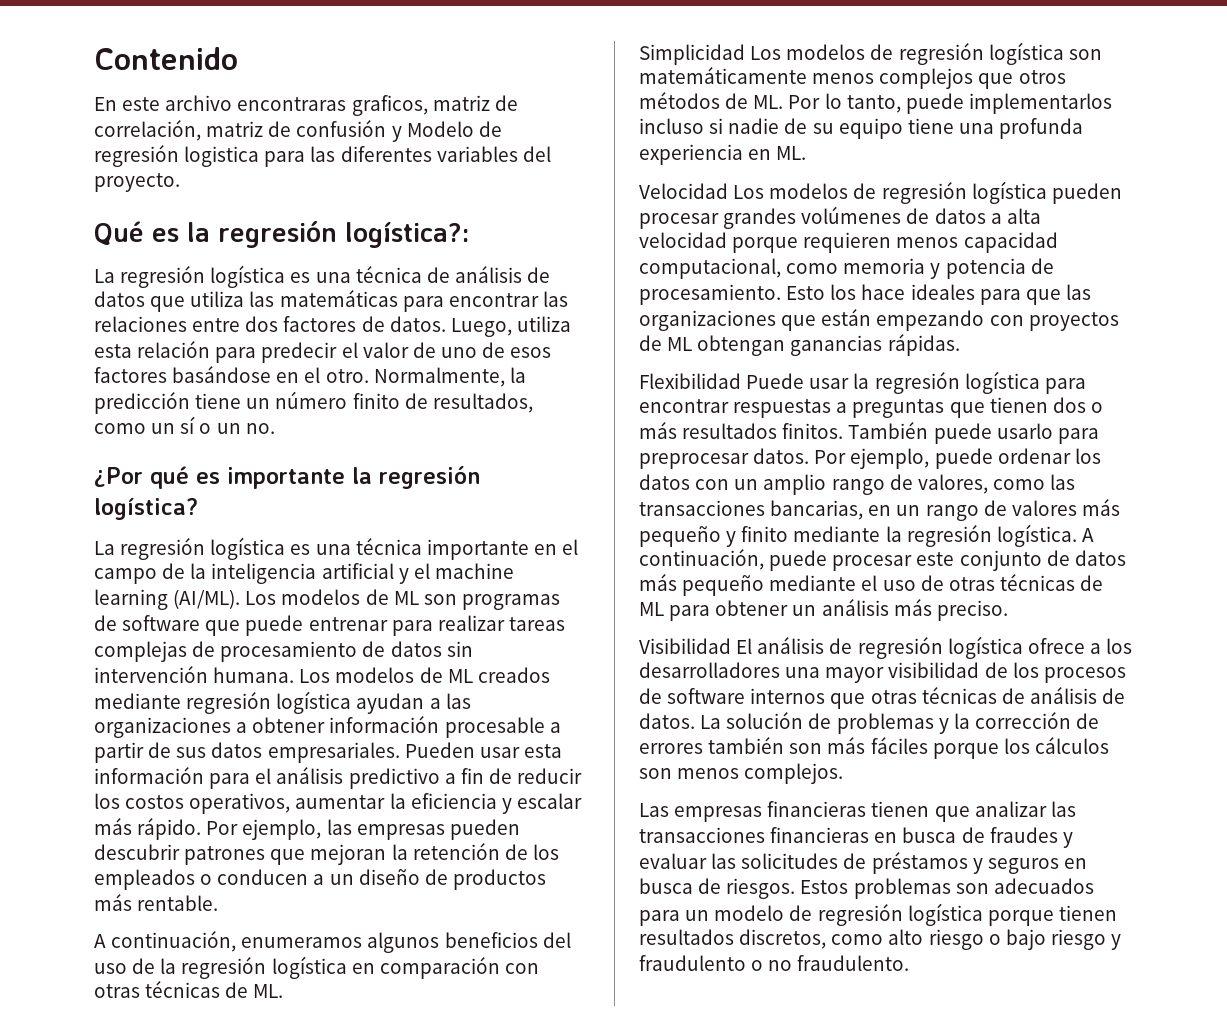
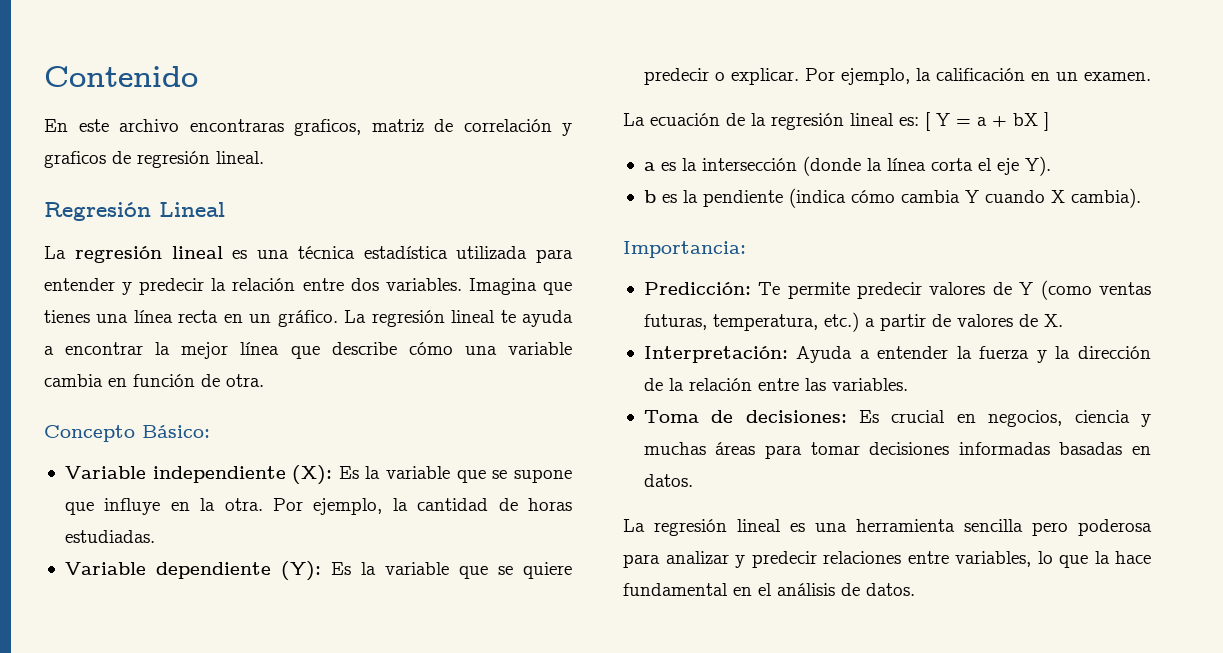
[94,120,502,142] [94,145,551,167] [94,173,180,192] [94,221,469,248] [94,265,551,288] [94,290,568,312] [94,316,571,337] [94,341,552,363] [94,366,526,387] [94,391,533,414] [94,416,275,434] [94,466,480,489] [94,497,198,520] [94,537,579,560] [94,563,514,584] [94,589,560,610] [94,615,565,636] [94,641,473,662] [94,666,550,683] [94,691,471,714] [94,716,561,738] [94,742,562,763] [94,767,583,789] [94,793,582,814] [94,818,520,840] [94,843,559,865] [94,869,546,890] [94,894,219,911] [94,931,571,953] [94,956,539,979] [94,981,284,998] [639,42,1102,65] [639,67,1066,89] [639,92,1112,114] [639,118,1084,139] [639,144,807,165] [639,181,1122,204] [639,206,1041,229] [639,232,1058,253] [639,258,1054,279] [639,284,1091,305] [639,309,1119,331] [639,334,960,356] [639,371,1086,394] [639,397,1103,418] [639,422,1099,444] [639,448,1101,469] [639,474,1076,495] [639,499,1120,521] [639,524,1094,547] [639,549,1126,571] [639,574,1104,596] [639,599,1008,621] [639,636,1133,659] [639,662,1126,683] [639,687,1126,709] [639,712,1100,734] [639,737,1109,759] [639,763,844,784] [639,801,1076,822] [639,827,1073,848] [639,852,1087,874] [639,878,1094,899] [639,903,1117,926] [639,929,1122,950] [639,955,910,971] correlación, matriz de confusión y Modelo de regresión logistica para las diferentes variables del proyecto. // Qué es la regresión logística?: // La regresión logística es una técnica de análisis de datos que utiliza las matemáticas para encontrar las relaciones entre dos factores de datos. Luego, utiliza esta relación para predecir el valor de uno de esos factores basándose en el otro. Normalmente, la predicción tiene un número finito de resultados, como un sí o un no. // ¿Por qué es importante la regresión logística? // La regresión logística es una técnica importante en el campo de la inteligencia artificial y el machine learning (AI/ML). Los modelos de ML son programas de software que puede entrenar para realizar tareas complejas de procesamiento de datos sin intervención humana. Los modelos de ML creados mediante regresión logística ayudan a las organizaciones a obtener información procesable a partir de sus datos empresariales. Pueden usar esta información para el análisis predictivo a fin de reducir los costos operativos, aumentar la eficiencia y escalar más rápido. Por ejemplo, las empresas pueden descubrir patrones que mejoran la retención de los empleados o conducen a un diseño de productos más rentable. // A continuación, enumeramos algunos beneficios del uso de la regresión logística en comparación con otras técnicas de ML. // Simplicidad Los modelos de regresión logística son matemáticamente menos complejos que otros métodos de ML. Por lo tanto, puede implementarlos incluso si nadie de su equipo tiene una profunda experiencia en ML. // Velocidad Los modelos de regresión logística pueden procesar grandes volúmenes de datos a alta velocidad porque requieren menos capacidad computacional, como memoria y potencia de procesamiento. Esto los hace ideales para que las organizaciones que están empezando con proyectos de ML obtengan ganancias rápidas. // Flexibilidad Puede usar la regresión logística para encontrar respuestas a preguntas que tienen dos o más resultados finitos. También puede usarlo para preprocesar datos. Por ejemplo, puede ordenar los datos con un amplio rango de valores, como las transacciones bancarias, en un rango de valores más pequeño y finito mediante la regresión logística. A continuación, puede procesar este conjunto de datos más pequeño mediante el uso de otras técnicas de ML para obtener un análisis más preciso. // Visibilidad El análisis de regresión logística ofrece a los desarrolladores una mayor visibilidad de los procesos de software internos que otras técnicas de análisis de datos. La solución de problemas y la corrección de errores también son más fáciles porque los cálculos son menos complejos. // Las empresas financieras tienen que analizar las transacciones financieras en busca de fraudes y evaluar las solicitudes de préstamos y seguros en busca de riesgos. Estos problemas son adecuados para un modelo de regresión logística porque tienen resultados discretos, como alto riesgo o bajo riesgo y fraudulento o no fraudulento. -> [463,119,572,136] [44,151,264,168] [44,202,225,221] [44,246,573,263] [44,278,572,295] [44,310,573,327] [44,342,572,359] [44,374,264,387] [44,425,210,442] [64,465,572,485] [64,498,573,515] [64,530,155,543] [64,561,572,581] [643,68,1151,85] [623,112,1049,131] [643,156,1051,176] [643,188,1141,208] [623,241,746,258] [643,280,1151,300] [643,312,1063,332] [643,346,1151,363] [643,378,908,391] [643,410,1151,427] [643,442,1151,459] [643,474,693,487] [623,519,1152,536] [623,551,1151,568] [623,583,915,596] correlación y graficos de regresión lineal. // Regresión Lineal // La regresión lineal es una técnica estadística utilizada para entender y predecir la relación entre dos variables. Imagina que tienes una línea recta en un gráfico. La regresión lineal te ayuda a encontrar la mejor línea que describe cómo una variable cambia en función de otra. // Concepto Básico: // Variable independiente (X): Es la variable que se supone que influye en la otra. Por ejemplo, la cantidad de horas estudiadas. // Variable dependiente (Y): Es la variable que se quiere predecir o explicar. Por ejemplo, la calificación en un examen. // La ecuación de la regresión lineal es: [ Y = a + bX ] // a es la intersección (donde la línea corta el eje Y). // b es la pendiente (indica cómo cambia Y cuando X cambia). // Importancia: // Predicción: Te permite predecir valores de Y (como ventas futuras, temperatura, etc.) a partir de valores de X. // Interpretación: Ayuda a entender la fuerza y la dirección de la relación entre las variables. // Toma de decisiones: Es crucial en negocios, ciencia y muchas áreas para tomar decisiones informadas basadas en datos. // La regresión lineal es una herramienta sencilla pero poderosa para analizar y predecir relaciones entre variables, lo que la hace fundamental en el análisis de datos.

